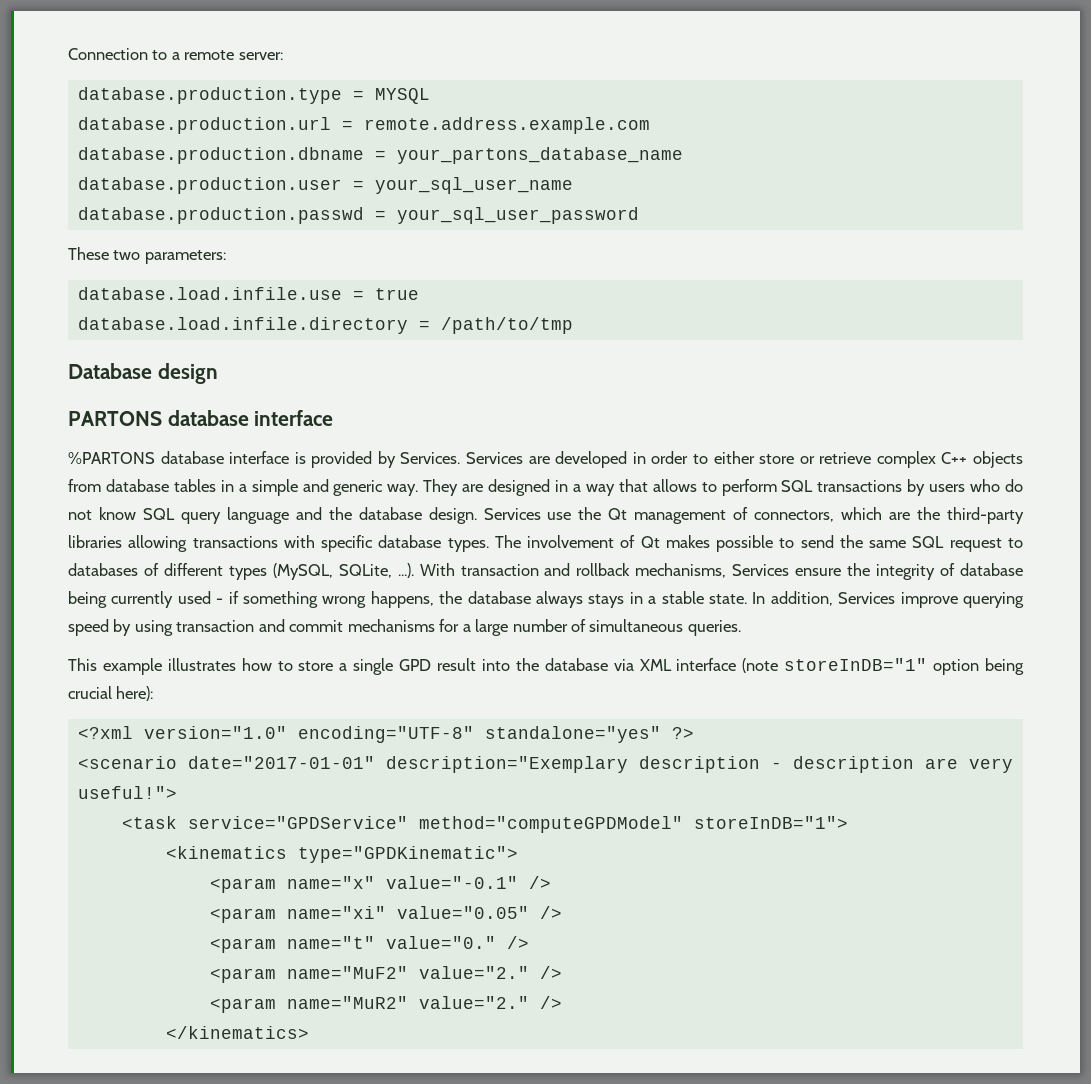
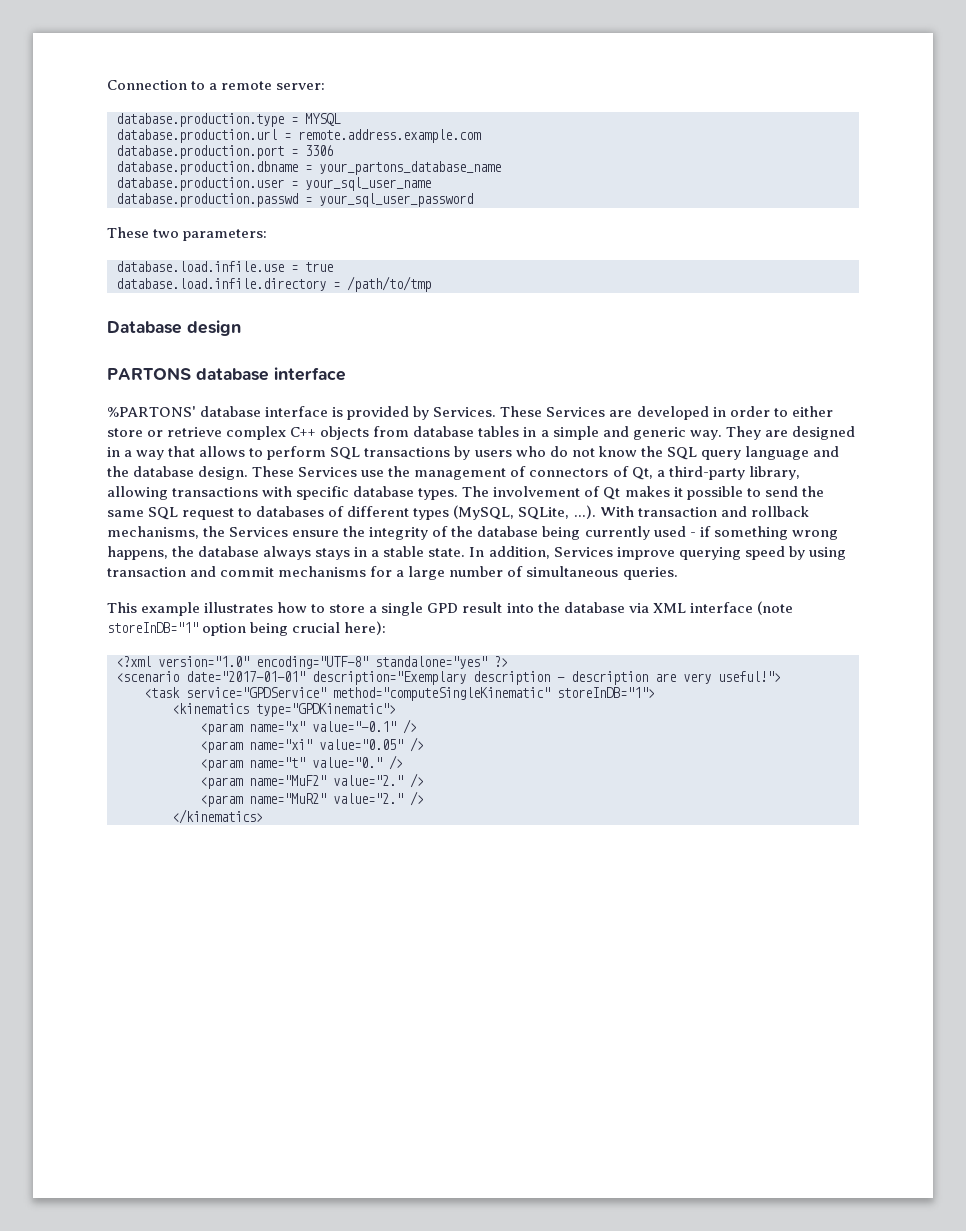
(650, 125) none -> [116,145,333,159] // database.production.port = 3306
[68,452,155,464] %PARTONS -> [107,406,196,417] %PARTONS'
(461, 458) none -> [500,406,543,417] These
(136, 513) none -> [640,446,663,457] the
(477, 515) none -> [252,466,295,477] These
[608,508,628,520] Qt -> (411, 471) none
[754,507,1024,524] [68,535,122,548] connectors, which are the third-party libraries -> [529,466,800,480] connectors of Qt, a third-party library,
(710, 541) none -> [673,487,683,497] it
(727, 570) none -> [203,526,226,537] the
(956, 569) none -> [451,526,474,537] the
[418,816,683,833] method="computeGPDModel" -> [333,687,550,701] method="computeSingleKinematic"

